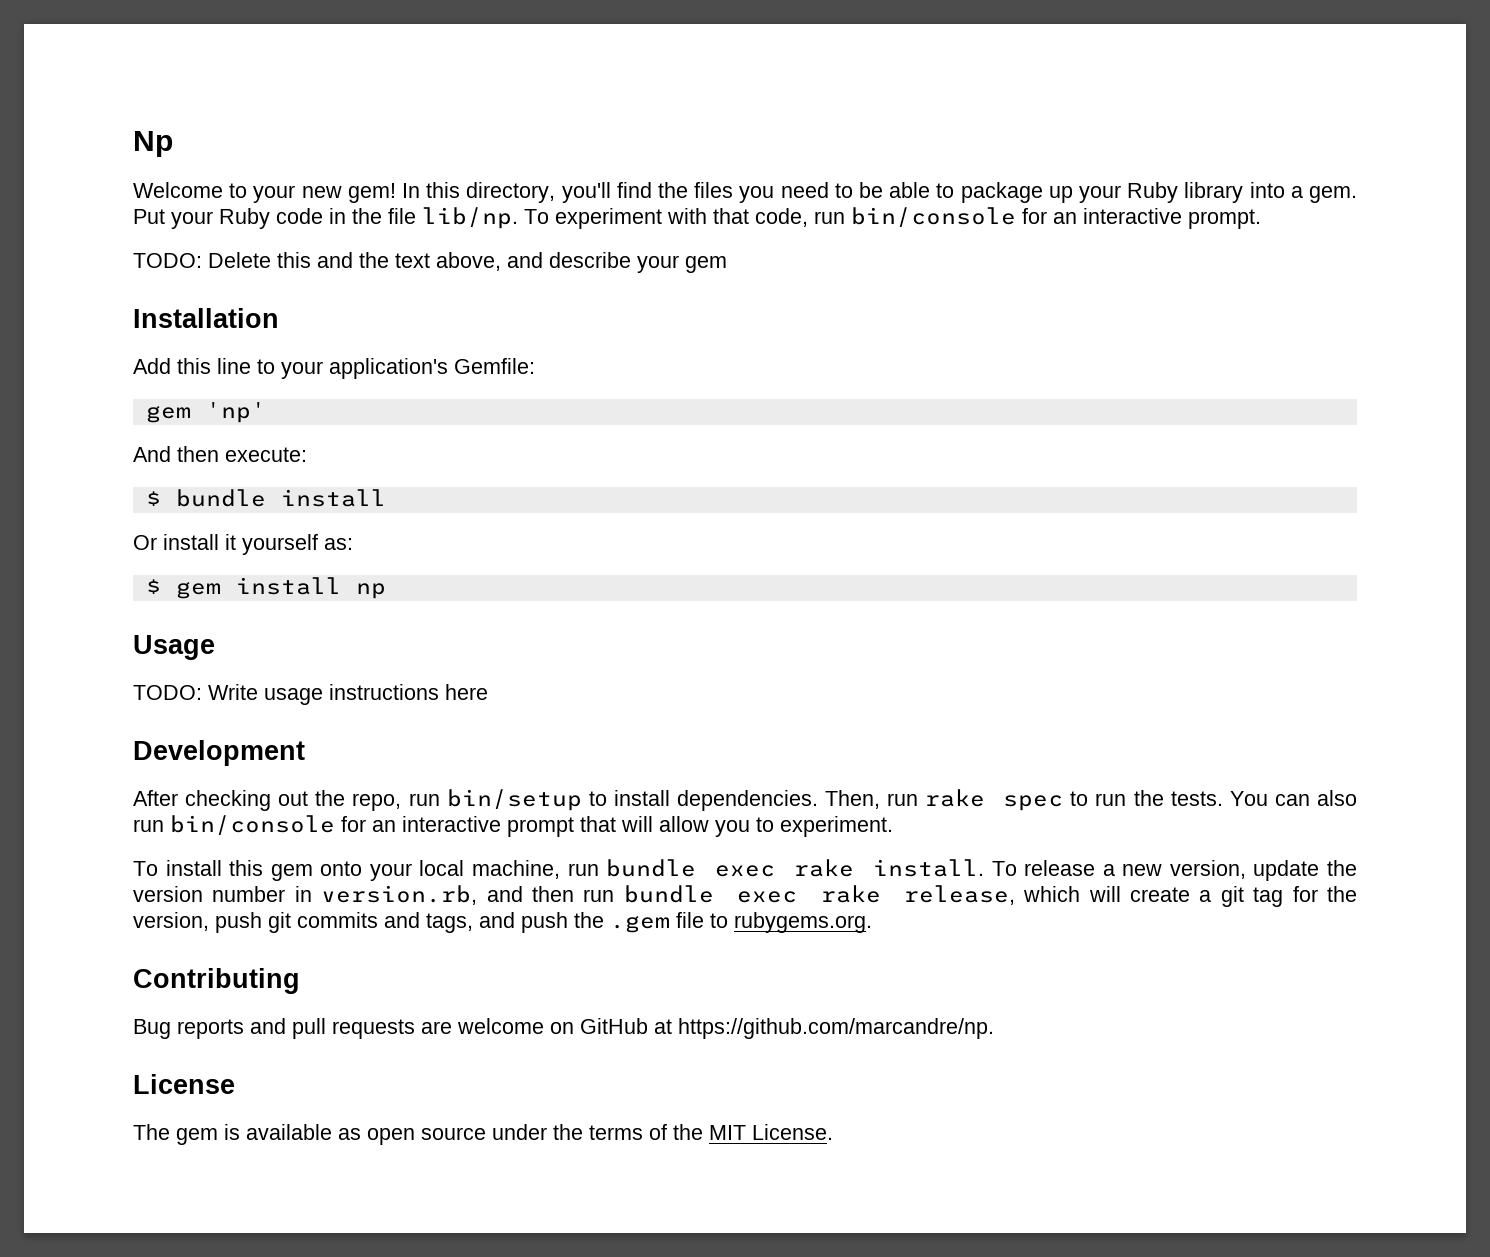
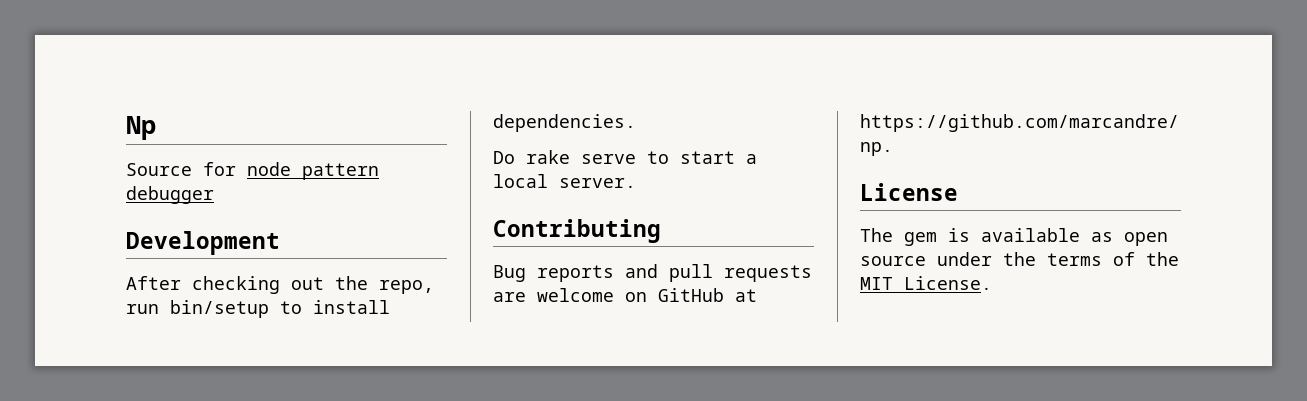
[133,182,1358,203] [133,207,1261,229] [133,252,727,273] [133,308,279,328] [133,358,535,379] [145,402,266,423] [133,446,307,462] [145,489,386,507] [133,534,353,555] [145,577,386,599] [133,635,215,660] [133,684,488,705] Welcome to your new gem! In this directory, you'll find the files you need to be able to package up your Ruby library into a gem. Put your Ruby code in the file lib/np. To experiment with that code, run bin/console for an interactive prompt. // TODO: Delete this and the text above, and describe your gem // Installation // Add this line to your application's Gemfile: // gem 'np' // And then execute: // $ bundle install // Or install it yourself as: // $ gem install np // Usage // TODO: Write usage instructions here -> [126,162,379,180] [126,186,214,204] Source for node pattern debugger
[825,789,1357,811] [133,815,893,837] [133,859,1358,881] [133,885,1357,907] [133,912,872,933] Then, run rake spec to run the tests. You can also run bin/console for an interactive prompt that will allow you to experiment. // To install this gem onto your local machine, run bundle exec rake install. To release a new version, update the version number in version.rb, and then run bundle exec rake release, which will create a git tag for the version, push git commits and tags, and push the .gem file to rubygems.org. -> [493,150,757,164] [493,174,636,188] // Do rake serve to start a local server.

